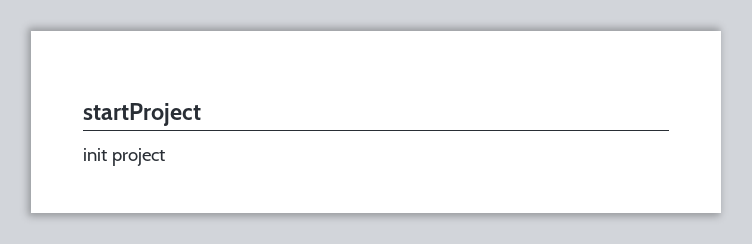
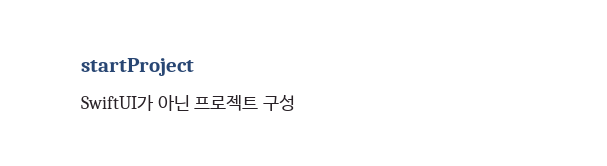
[83,148,165,166] init project -> [81,95,296,111] SwiftUI가 아닌 프로젝트 구성

